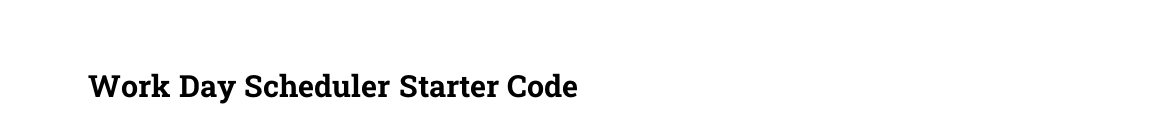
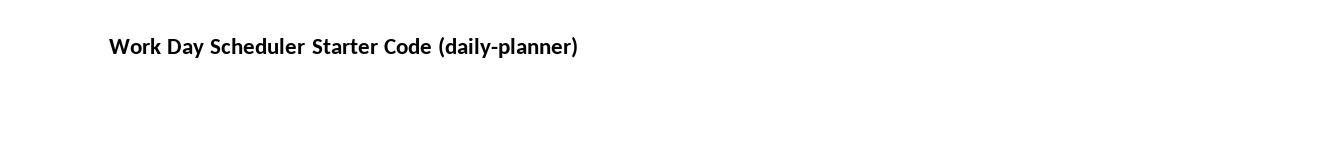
(578, 85) none -> [438,36,579,58] (daily-planner)

